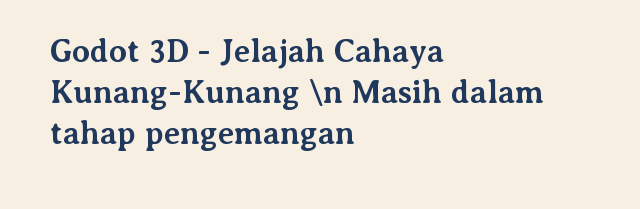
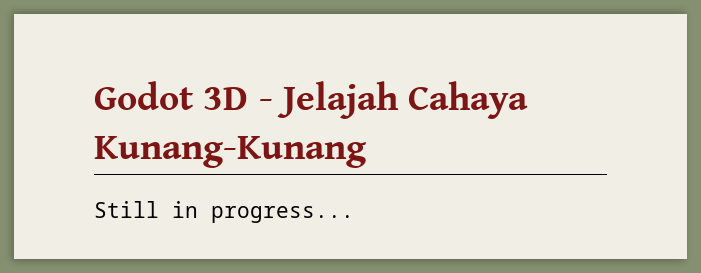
[308,79,544,106] [50,120,355,151] \n Masih dalam tahap pengemangan -> [94,201,354,223] // Still in progress...

